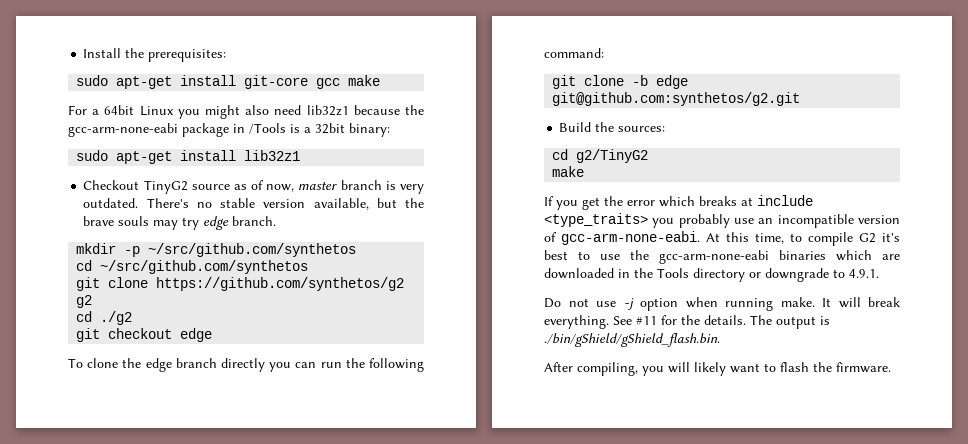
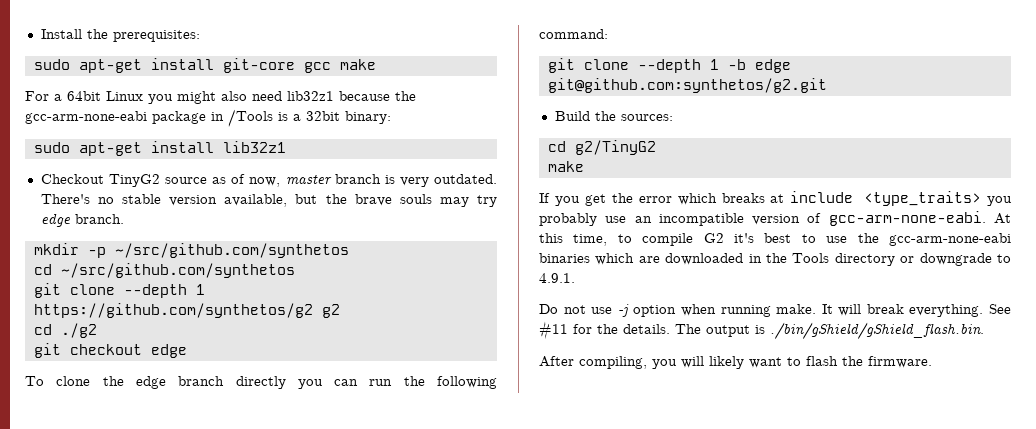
(149, 282) none -> [123,284,205,298] --depth 1
(625, 80) none -> [637,59,719,73] --depth 1

